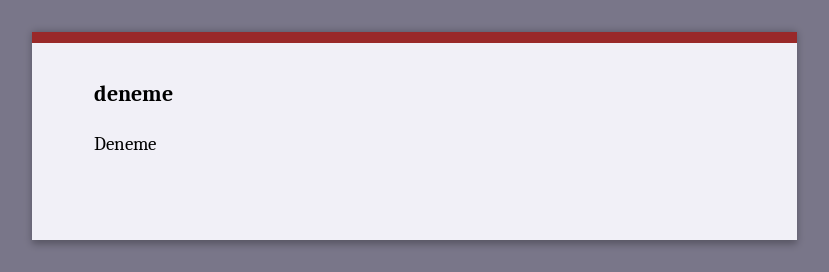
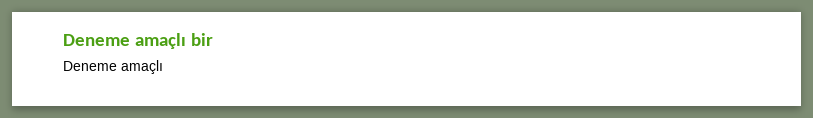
[94,85,173,101] [94,137,156,150] deneme // Deneme -> [63,33,213,49] [63,60,163,74] Deneme amaçlı bir // Deneme amaçlı

